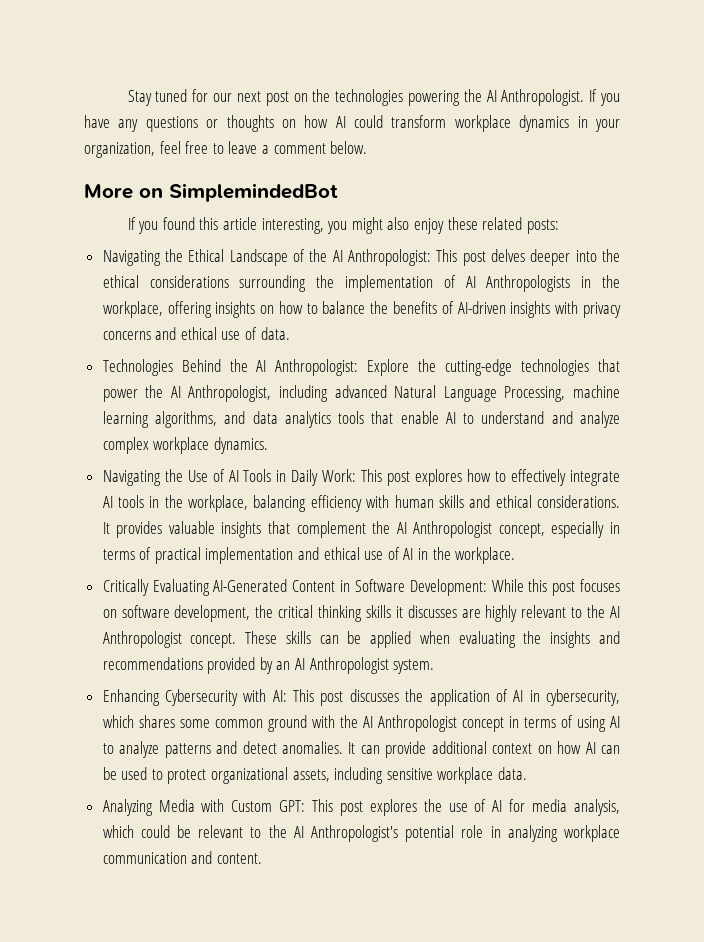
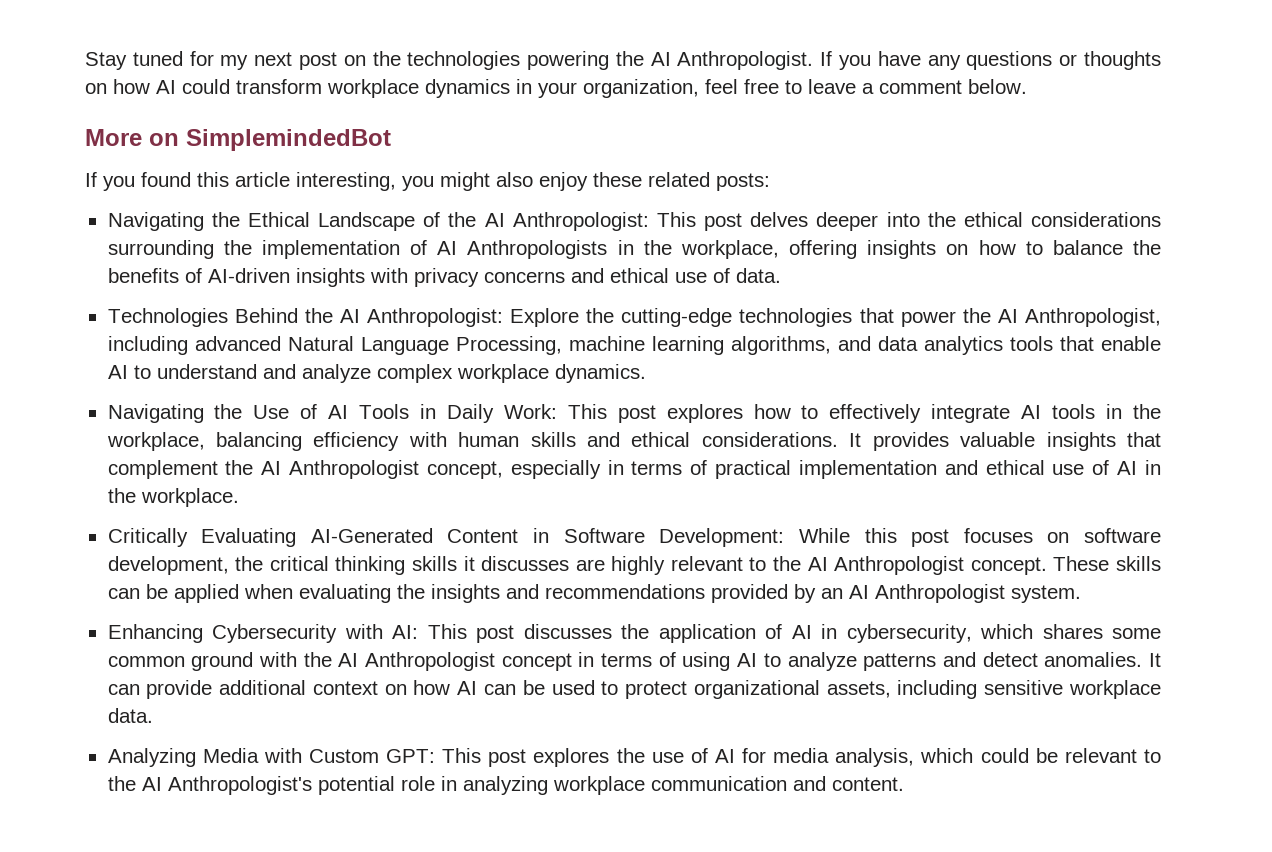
[213,93,233,102] our -> [220,55,249,70] my

